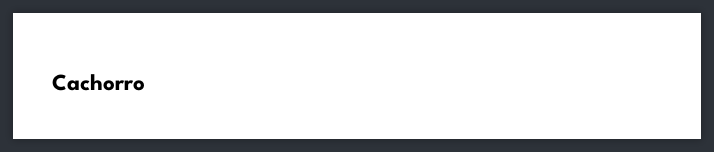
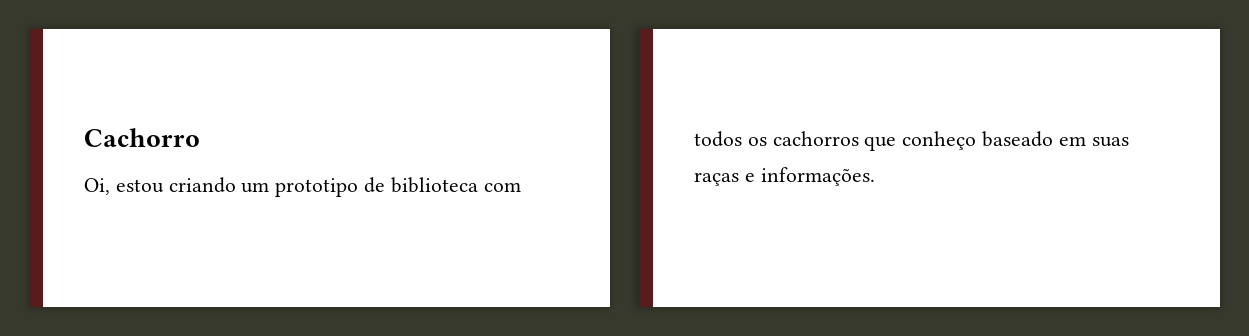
(145, 82) none -> [84,177,521,197] [694,131,1129,151] [694,167,875,186] // Oi, estou criando um prototipo de biblioteca com todos os cachorros que conheço baseado em suas raças e informações.

